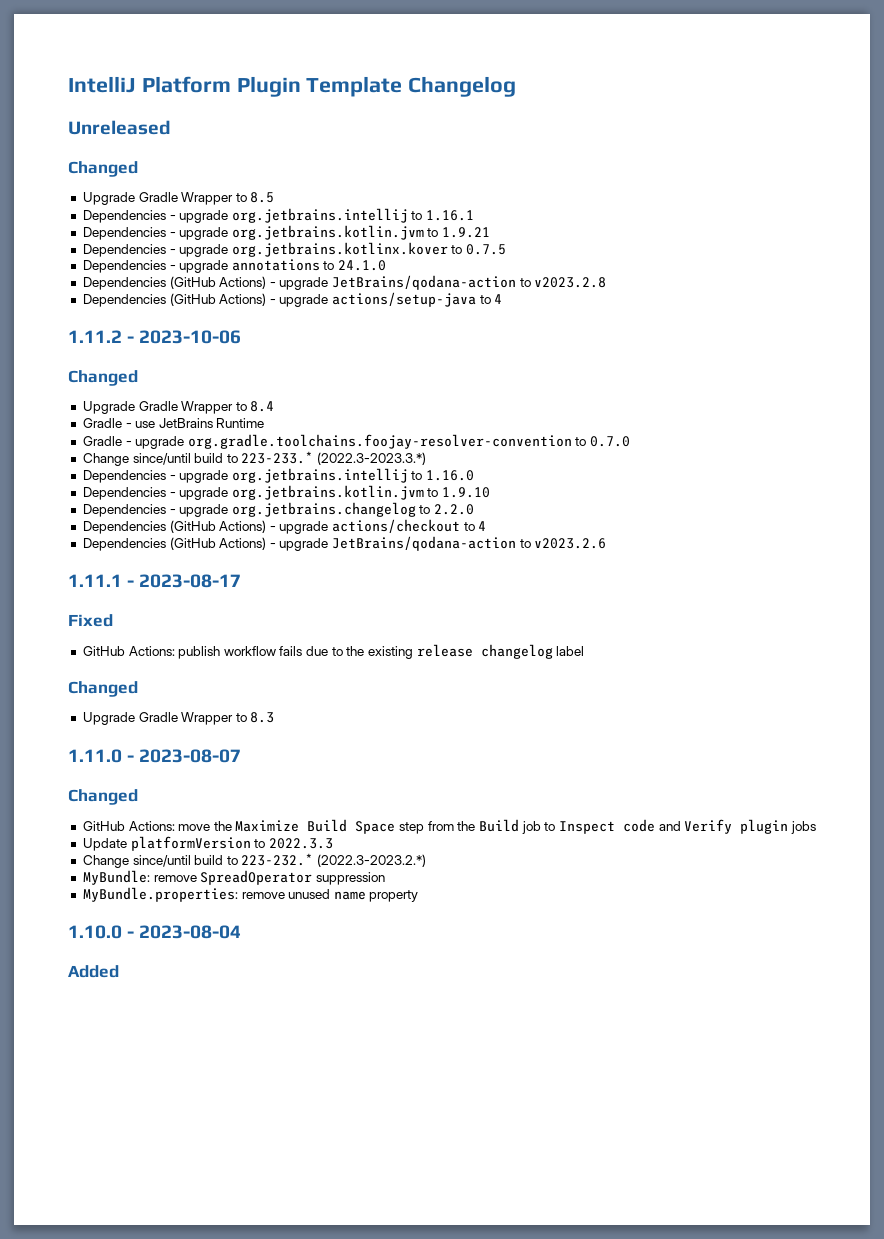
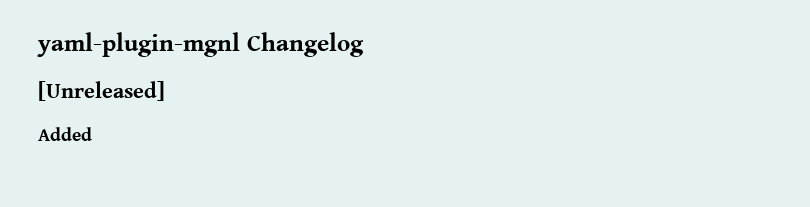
[68,76,517,97] [68,120,171,135] [68,161,138,177] [82,192,275,205] [82,208,475,223] [82,225,491,240] [82,242,507,257] [82,259,387,273] [82,275,607,290] [82,292,503,307] [68,330,242,344] [68,370,138,386] [82,401,275,414] [82,418,265,428] [82,434,631,449] [82,451,427,466] [82,468,475,483] [82,485,491,500] [82,502,475,517] [82,519,487,534] [82,536,607,551] [68,574,242,588] [68,614,113,627] [82,644,585,659] [68,681,138,697] [82,712,275,725] [68,749,242,763] [68,789,138,805] [82,819,816,834] [82,836,333,851] [82,853,427,868] [82,870,385,885] [82,887,419,902] [68,925,242,939] IntelliJ Platform Plugin Template Changelog // Unreleased // Changed // Upgrade Gradle Wrapper to 8.5 // Dependencies - upgrade org.jetbrains.intellij to 1.16.1 // Dependencies - upgrade org.jetbrains.kotlin.jvm to 1.9.21 // Dependencies - upgrade org.jetbrains.kotlinx.kover to 0.7.5 // Dependencies - upgrade annotations to 24.1.0 // Dependencies (GitHub Actions) - upgrade JetBrains/qodana-action to v2023.2.8 // Dependencies (GitHub Actions) - upgrade actions/setup-java to 4 // 1.11.2 - 2023-10-06 // Changed // Upgrade Gradle Wrapper to 8.4 // Gradle - use JetBrains Runtime // Gradle - upgrade org.gradle.toolchains.foojay-resolver-convention to 0.7.0 // Change since/until build to 223-233.* (2022.3-2023.3.*) // Dependencies - upgrade org.jetbrains.intellij to 1.16.0 // Dependencies - upgrade org.jetbrains.kotlin.jvm to 1.9.10 // Dependencies - upgrade org.jetbrains.changelog to 2.2.0 // Dependencies (GitHub Actions) - upgrade actions/checkout to 4 // Dependencies (GitHub Actions) - upgrade JetBrains/qodana-action to v2023.2.6 // 1.11.1 - 2023-08-17 // Fixed // GitHub Actions: publish workflow fails due to the existing release changelog label // Changed // Upgrade Gradle Wrapper to 8.3 // 1.11.0 - 2023-08-07 // Changed // GitHub Actions: move the Maximize Build Space step from the Build job to Inspect code and Verify plugin jobs // Update platformVersion to 2022.3.3 // Change since/until build to 223-232.* (2022.3-2023.2.*) // MyBundle: remove SpreadOperator suppression // MyBundle.properties: remove unused name property // 1.10.0 - 2023-08-04 -> [37,32,364,57] [38,81,165,101] yaml-plugin-mgnl Changelog // [Unreleased]

